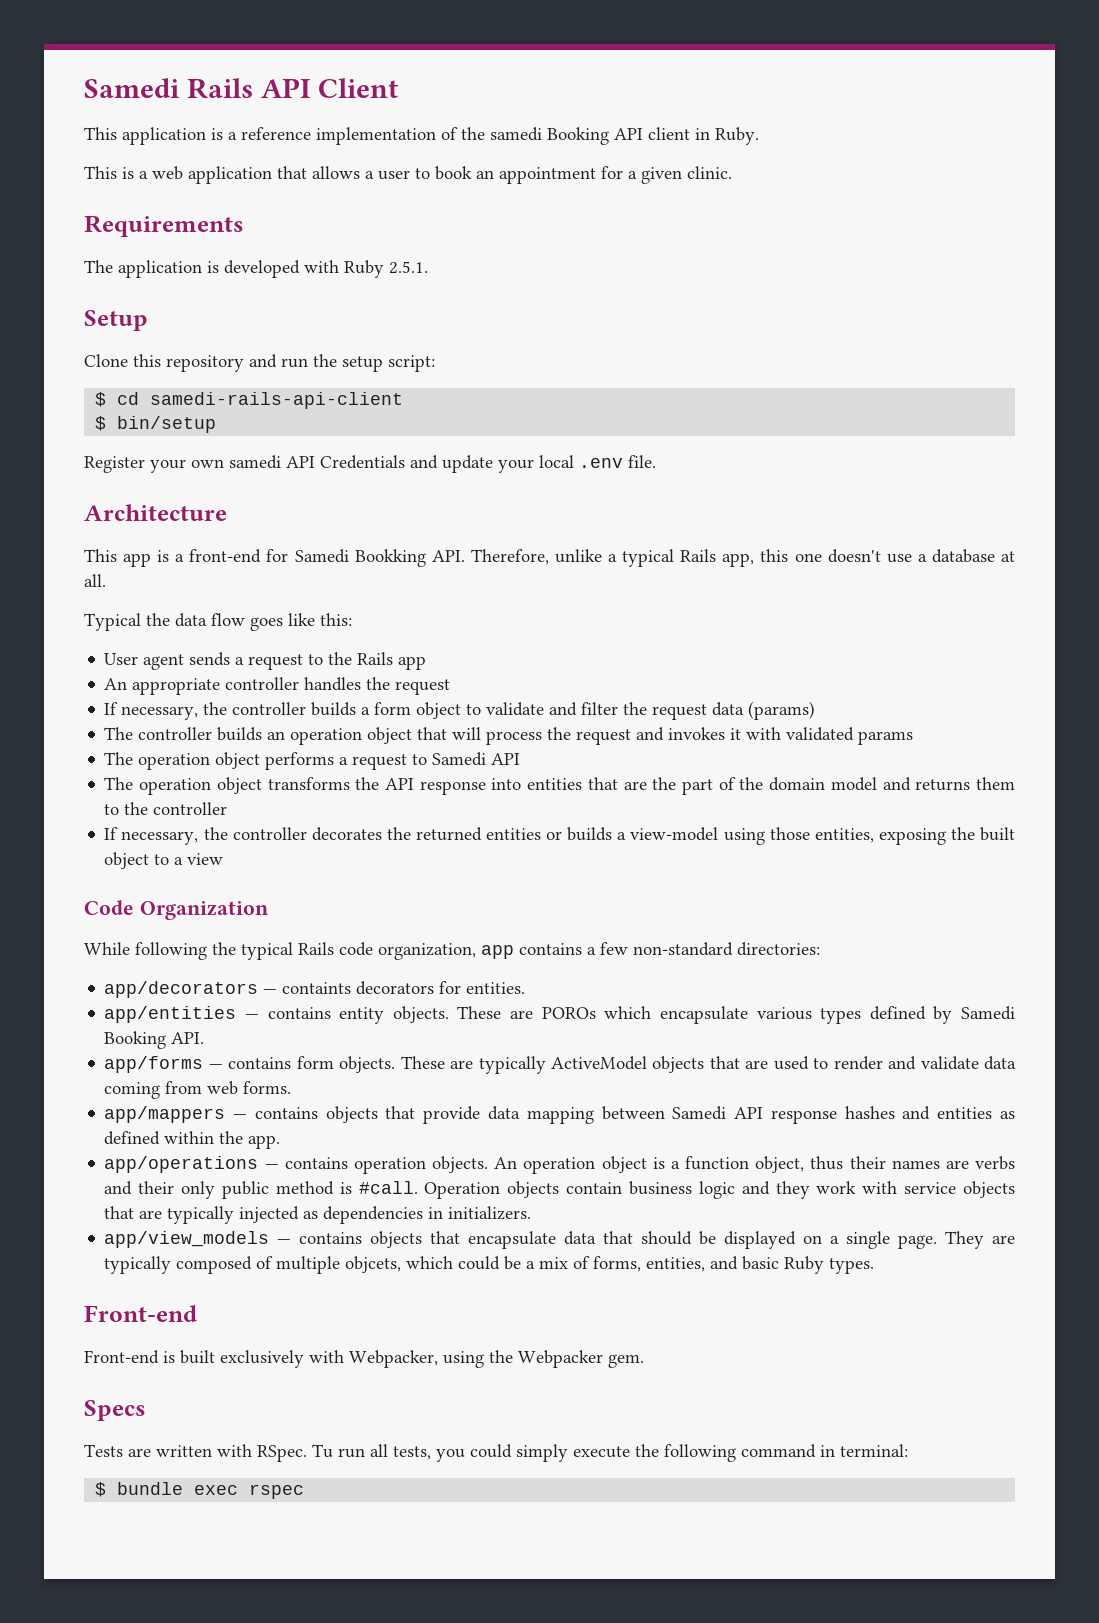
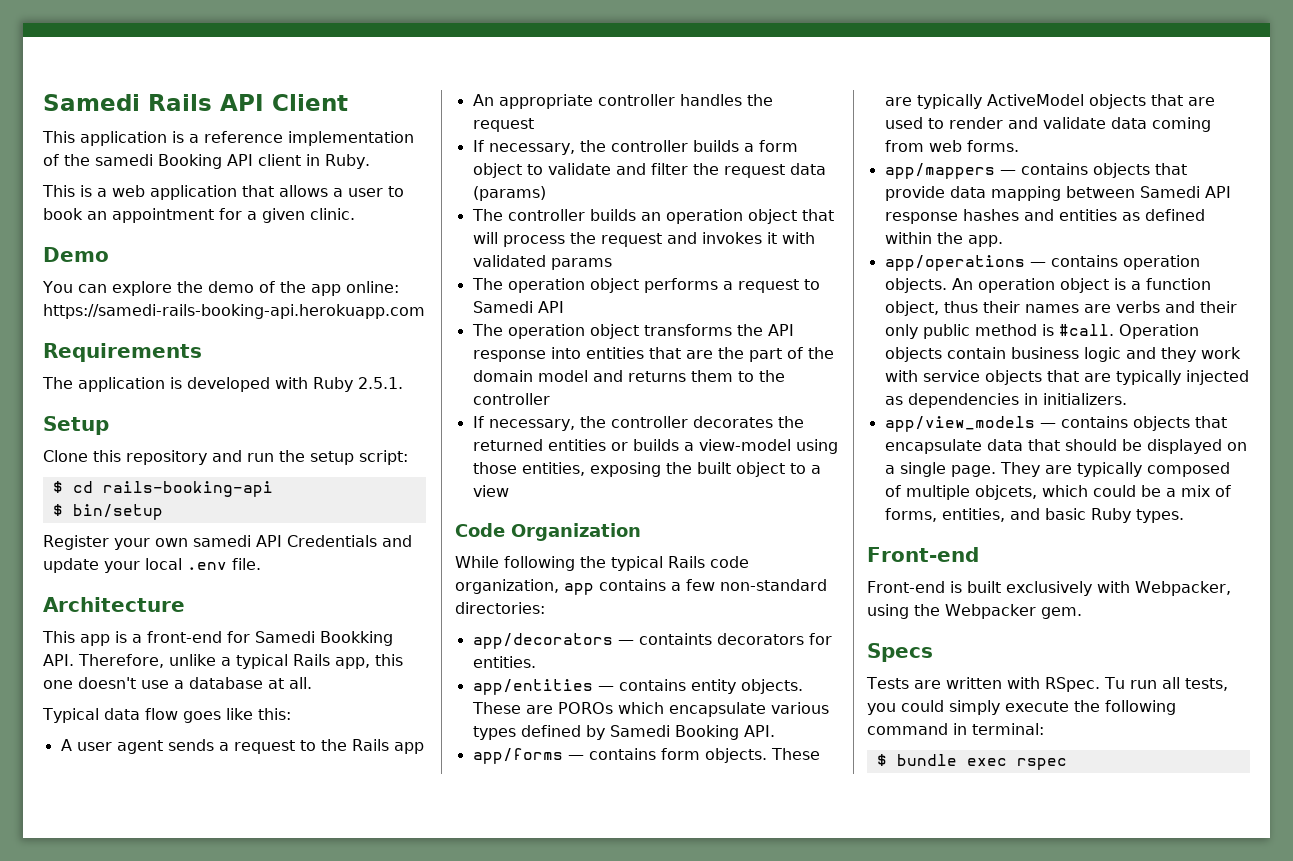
(732, 172) none -> [43,247,109,262] [42,281,399,296] [43,304,425,319] // Demo // You can explore the demo of the app online: https://samedi-rails-booking-api.herokuapp.com
[150,392,404,409] samedi-rails-api-client -> [102,481,273,497] rails-booking-api
[146,613,170,626] the -> (99, 715) none
[104,653,139,665] User -> [60,739,112,751] A user

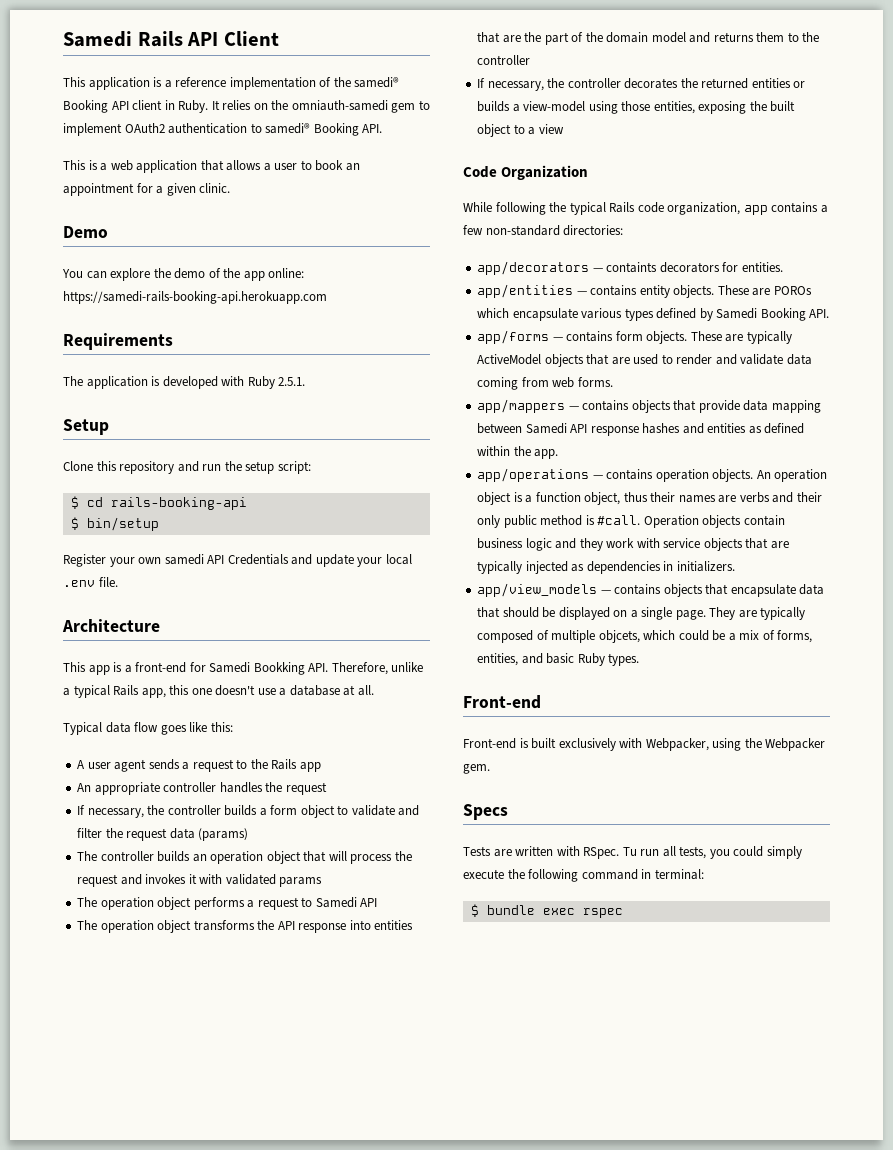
[95,154,153,166] samedi -> [354,77,400,88] samedi®
(370, 161) none -> [211,100,430,113] [63,123,383,136] It relies on the omniauth-samedi gem to implement OAuth2 authentication to samedi® Booking API.

